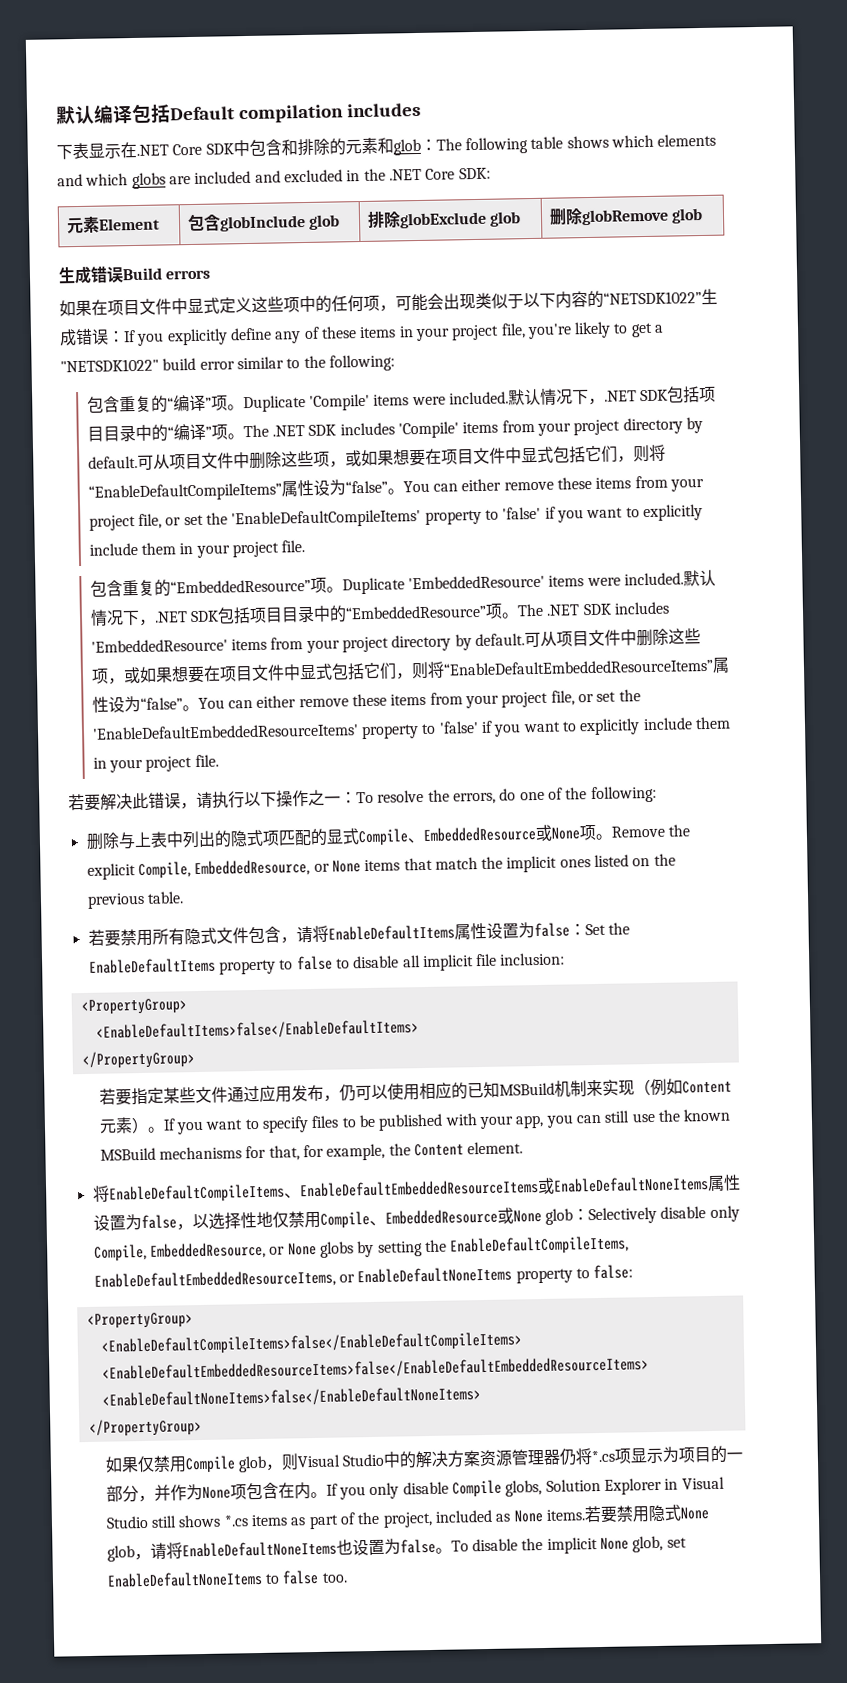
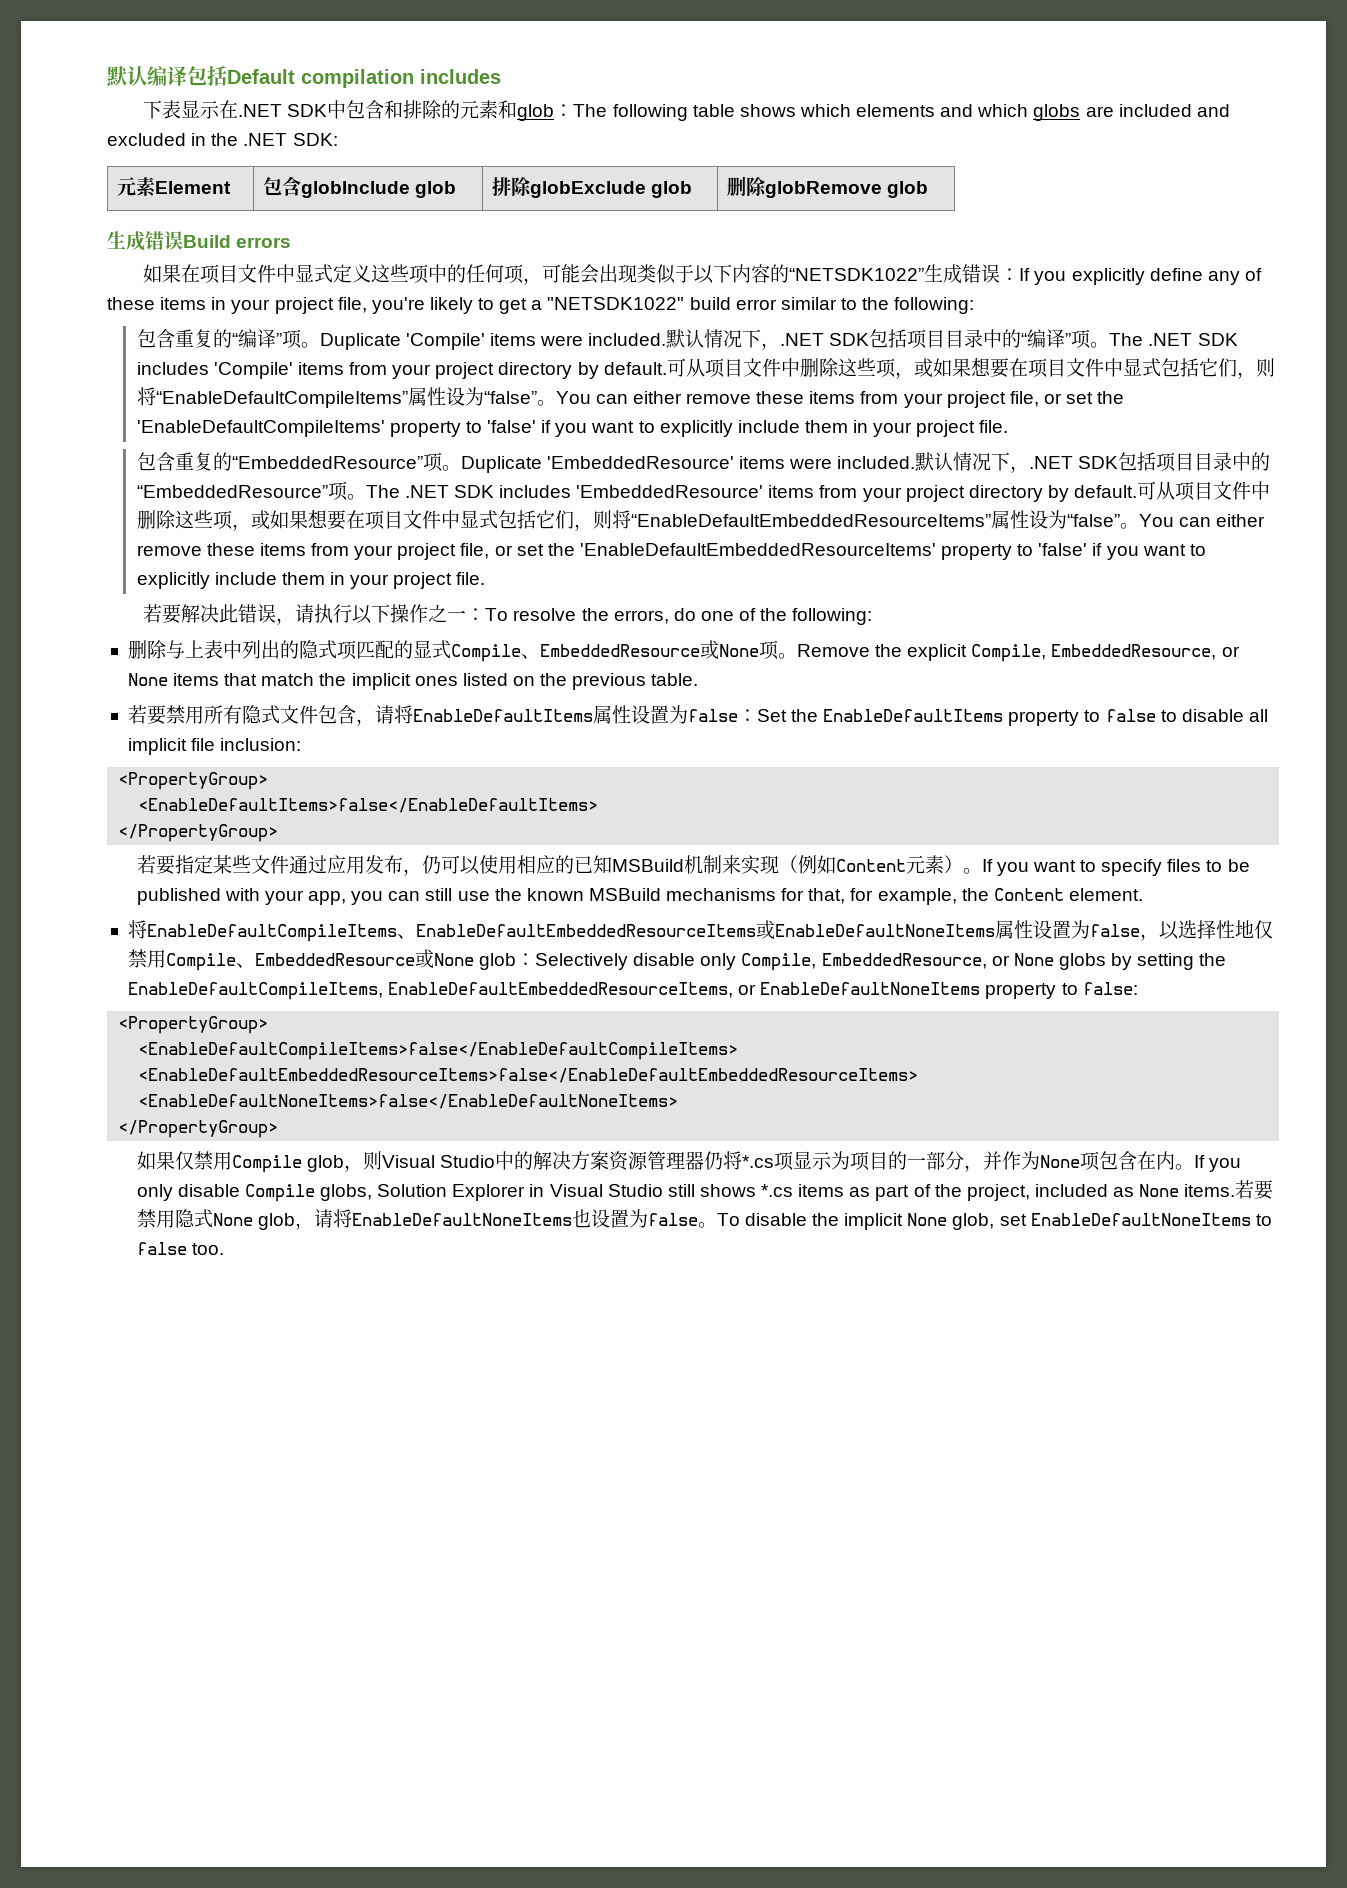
[172,143,203,156] Core -> (283, 110) none
[425,168,456,180] Core -> (288, 139) none

